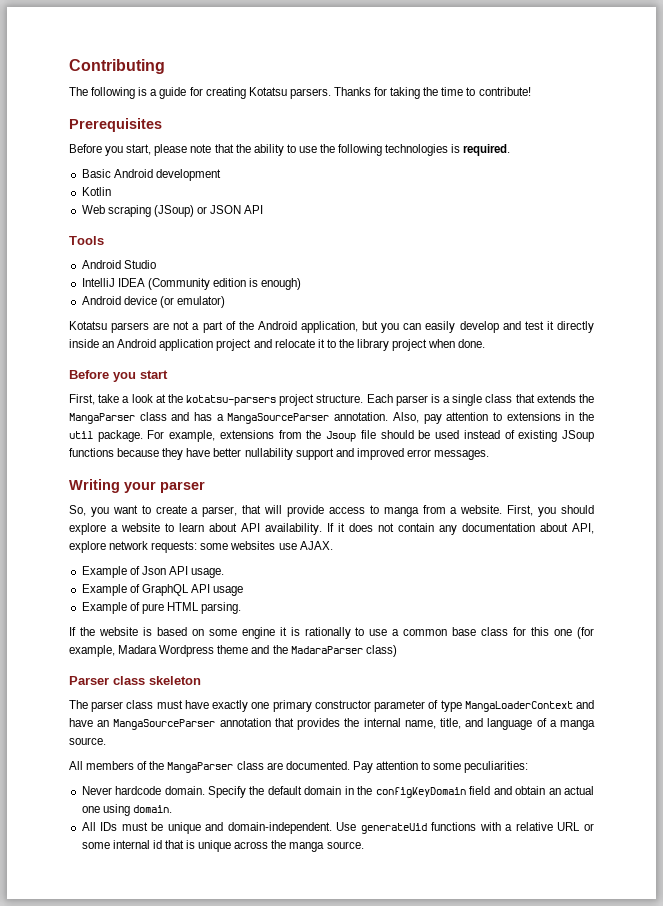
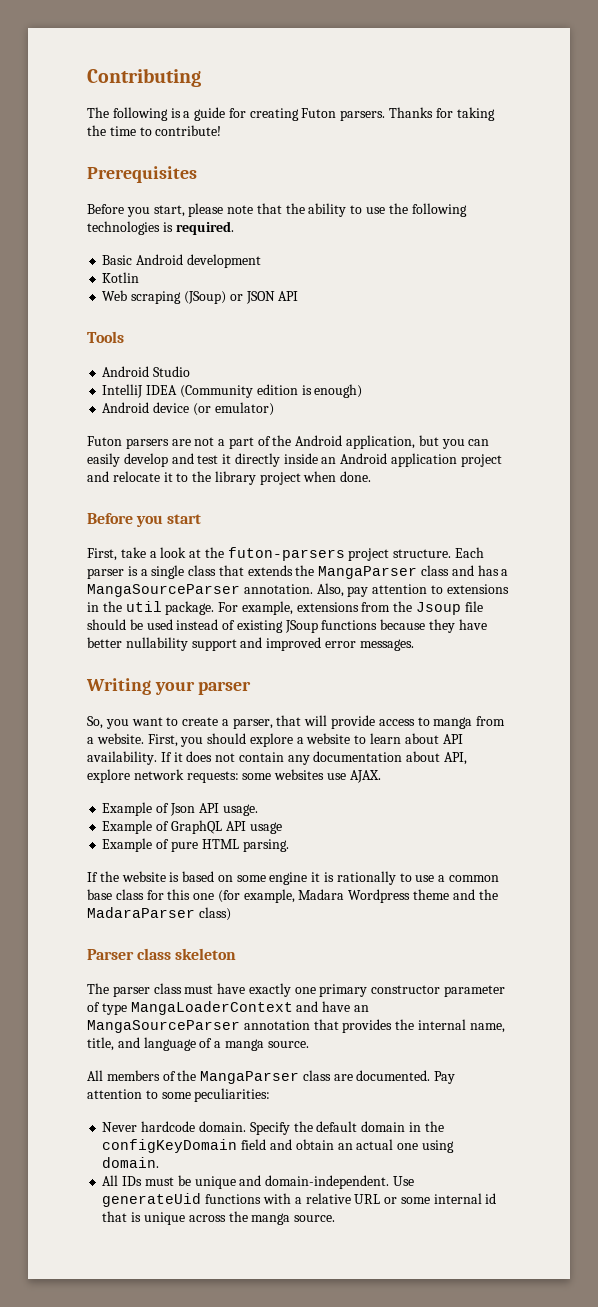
[248,87,287,96] Kotatsu -> [301,108,337,118] Futon
[69,321,107,330] Kotatsu -> [87,436,122,446] Futon
[186,395,277,406] kotatsu-parsers -> [227,547,345,561] futon-parsers

